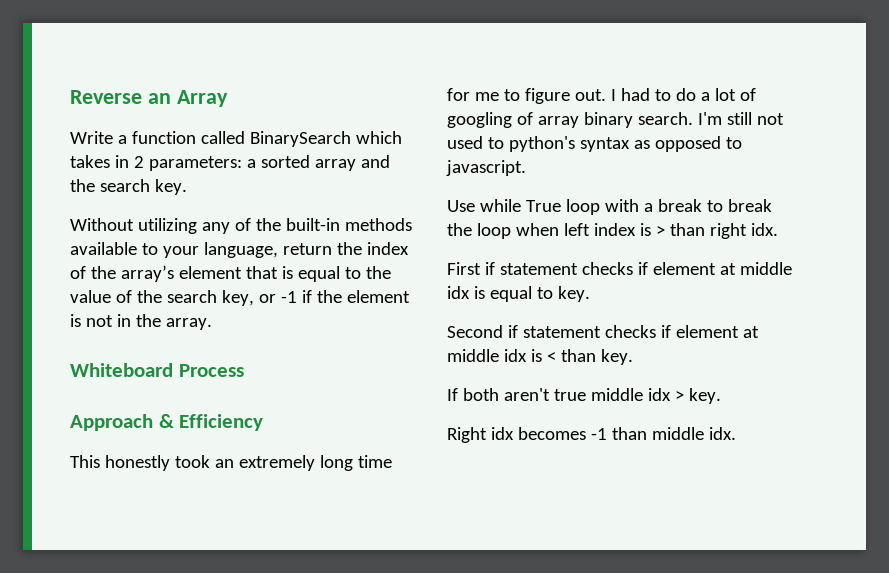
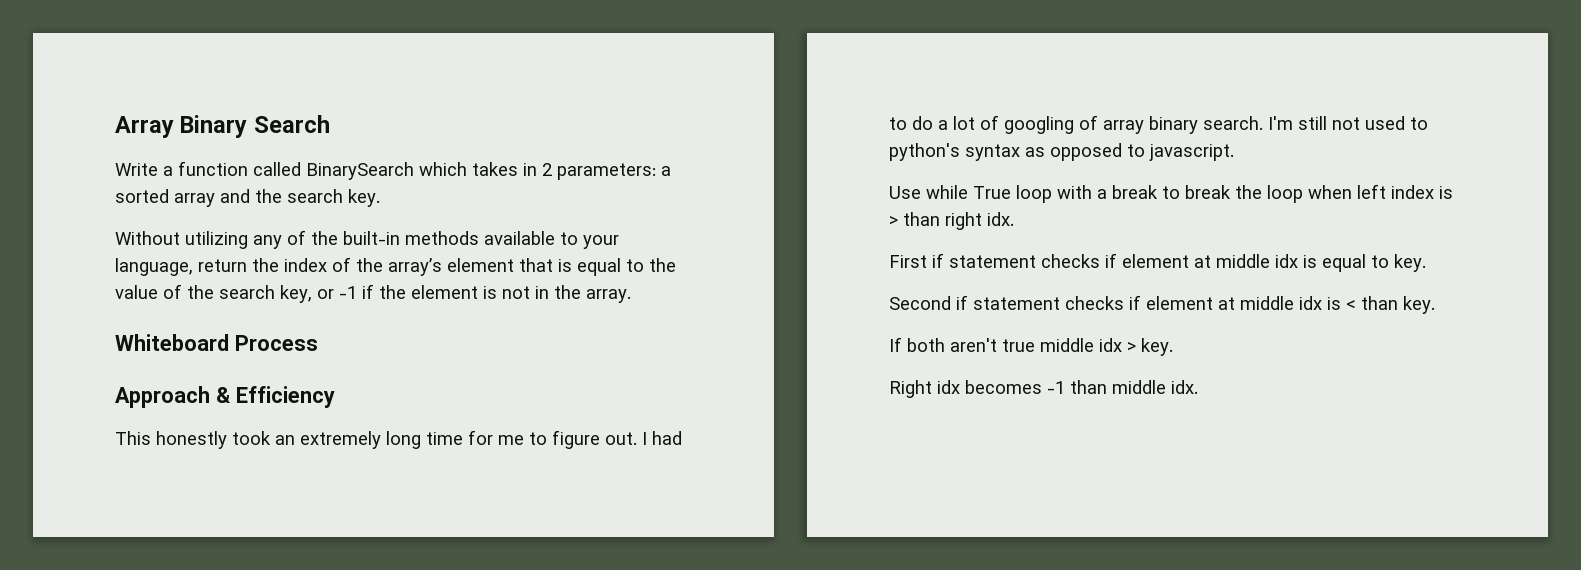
[70,90,171,104] Reverse an -> (115, 127) none
(228, 98) none -> [180,115,330,138] Binary Search

